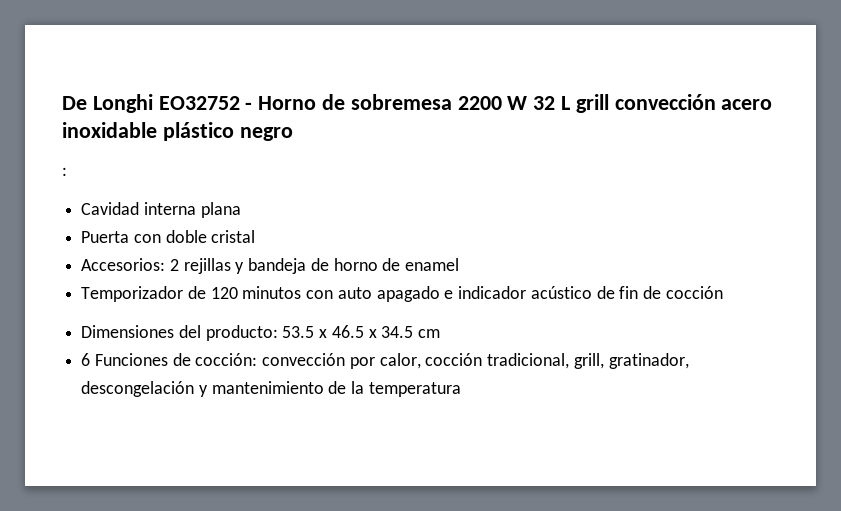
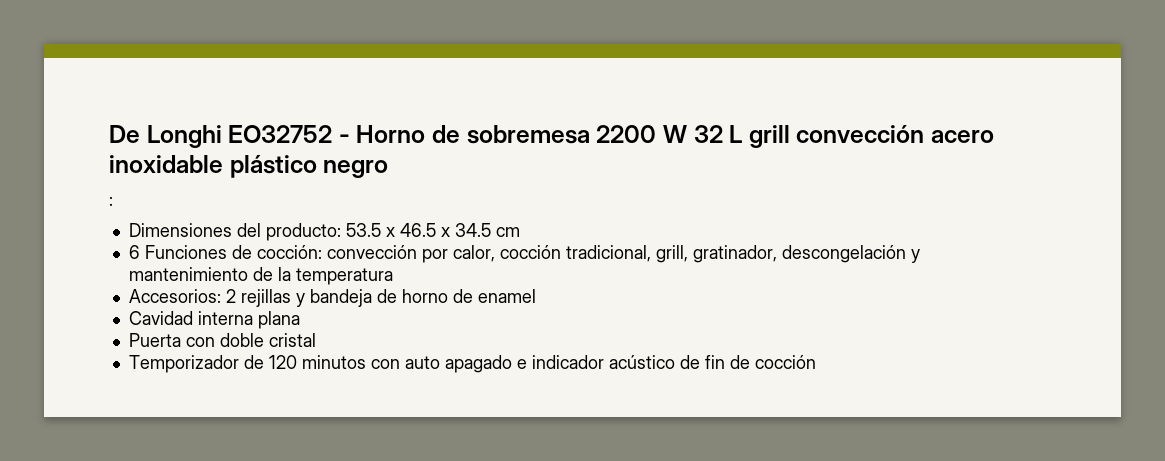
[81,202,241,218] [81,230,256,243] [81,258,460,274] [81,286,723,302] // Cavidad interna plana // Puerta con doble cristal // Accesorios: 2 rejillas y bandeja de horno de enamel // Temporizador de 120 minutos con auto apagado e indicador acústico de fin de cocción -> (113, 201) none
(461, 389) none -> [128,289,536,307] [128,311,300,329] [128,333,316,347] [128,355,816,373] // Accesorios: 2 rejillas y bandeja de horno de enamel // Cavidad interna plana // Puerta con doble cristal // Temporizador de 120 minutos con auto apagado e indicador acústico de fin de cocción

